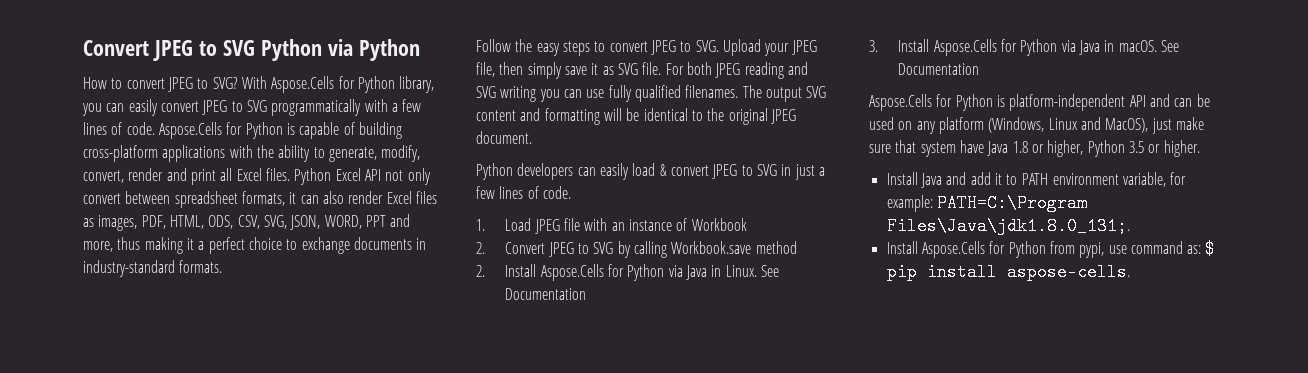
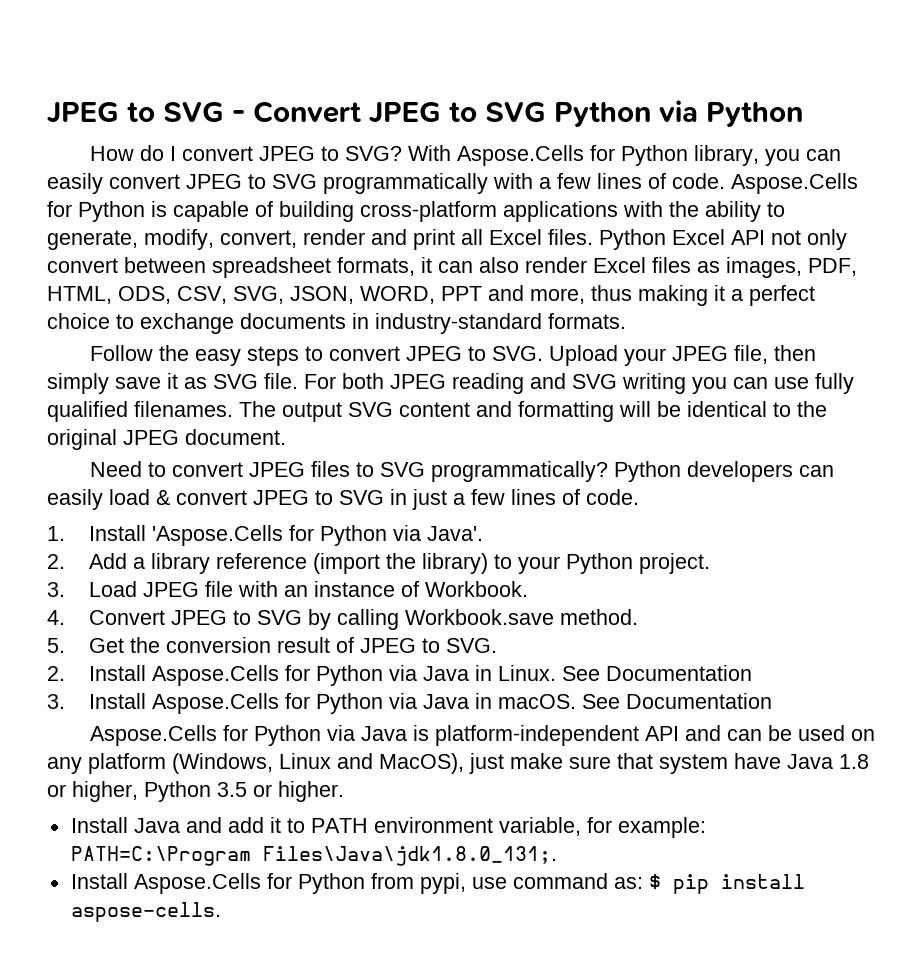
(83, 48) none -> [47,102,245,124] JPEG to SVG -
[111,78,123,89] to -> [139,145,176,161] do I
(532, 137) none -> [89,461,608,482] Need to convert JPEG files to SVG programmatically?
(485, 225) none -> [88,525,483,546] [47,553,710,574] [47,582,65,597] Install 'Aspose.Cells for Python via Java'. // 2. Add a library reference (import the library) to your Python project. // 3.
[691,218,747,231] [476,242,485,254] Workbook // 2. -> [424,581,528,597] [47,610,65,625] Workbook. // 4.
[755,241,797,254] method -> [559,609,638,625] [47,637,497,653] method. // 5. Get the conversion result of JPEG to SVG.
(993, 102) none -> [326,725,407,741] via Java

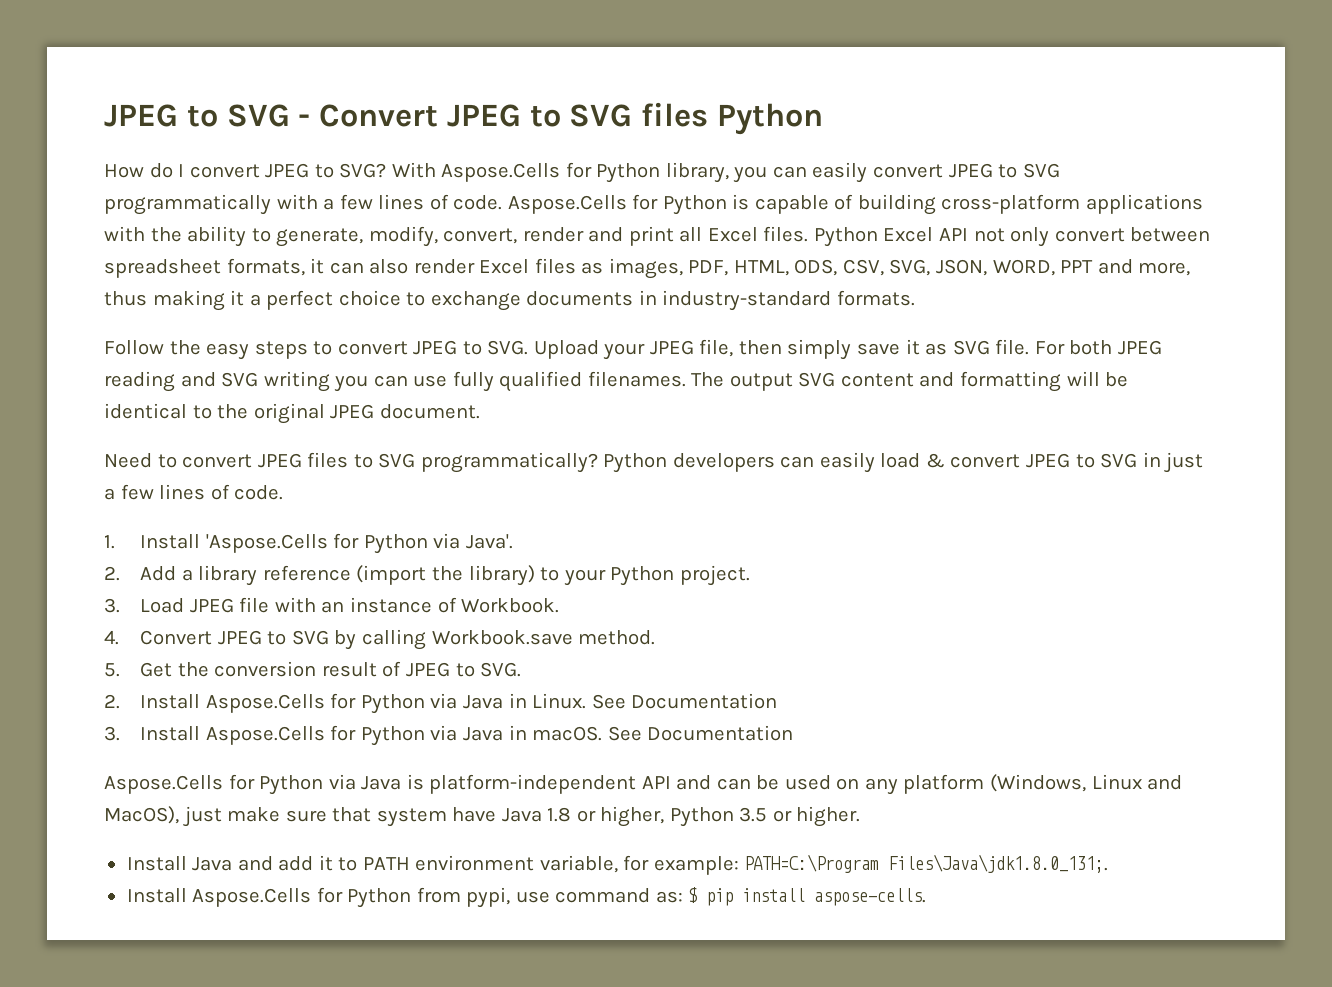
[554,100,698,127] Python via -> [641,102,709,127] files

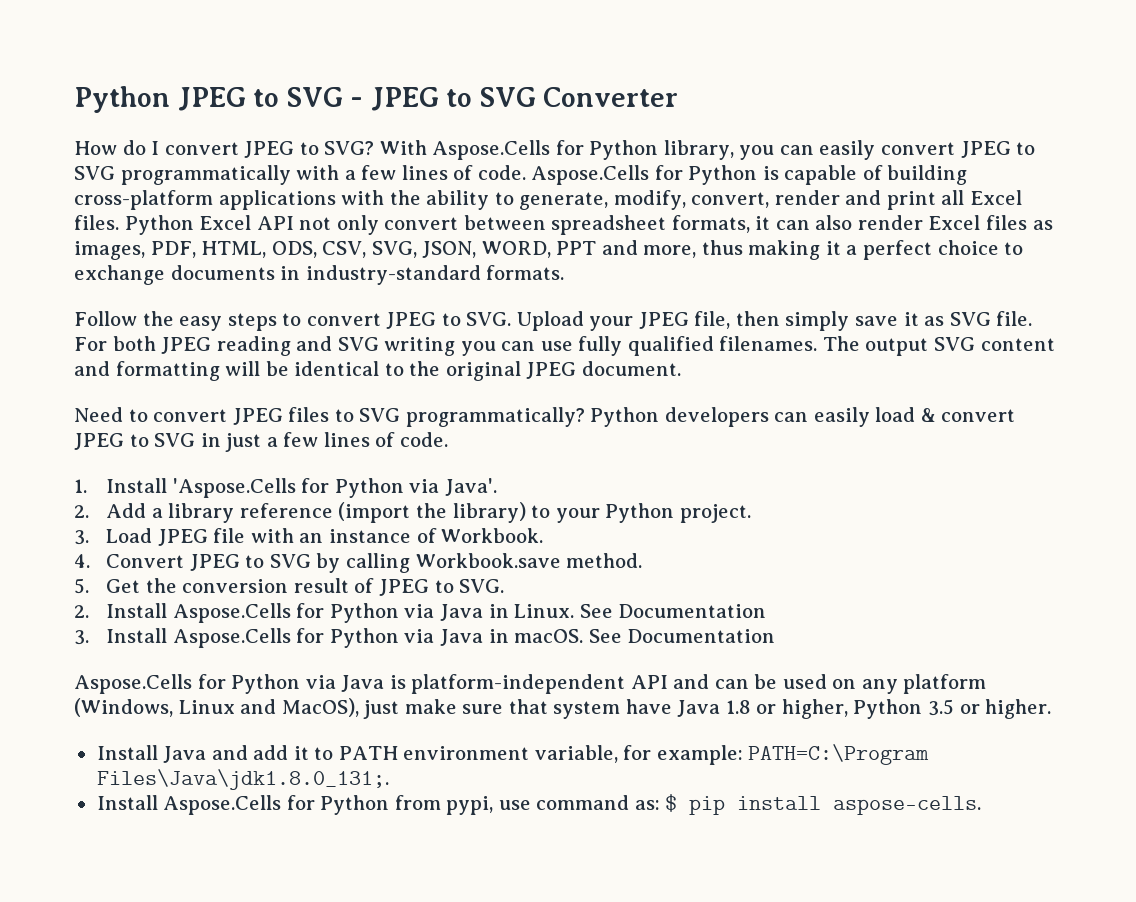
(104, 115) none -> [74,86,170,113] Python
[319,102,823,135] Convert JPEG to SVG files Python -> [370,87,679,111] JPEG to SVG Converter

